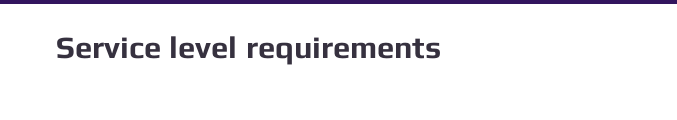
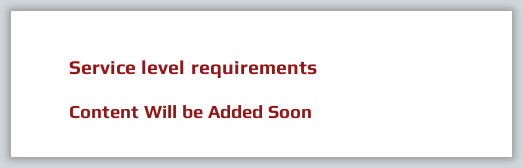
(441, 51) none -> [69,105,312,119] // Content Will be Added Soon

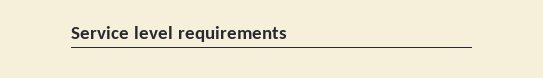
[69,105,312,119] // Content Will be Added Soon -> (288, 34) none

